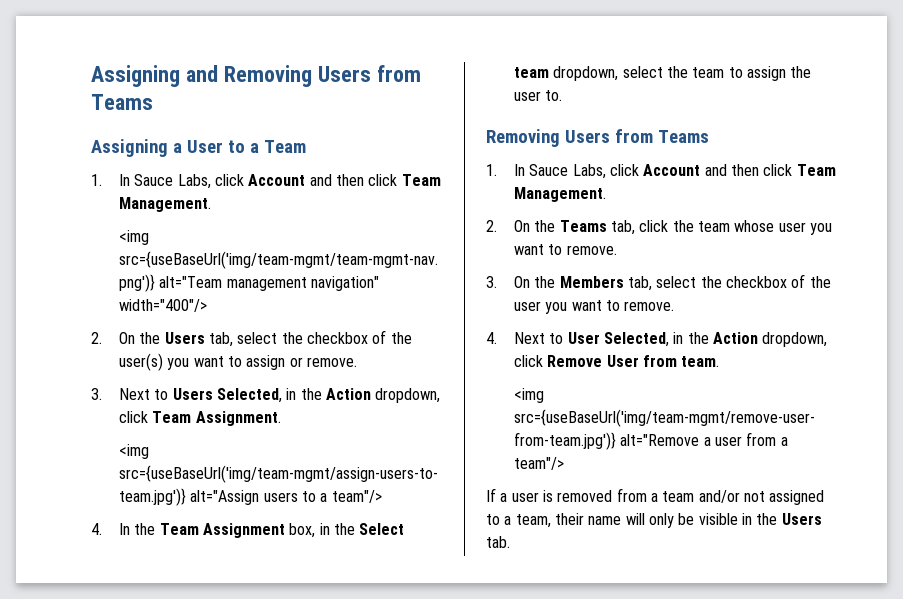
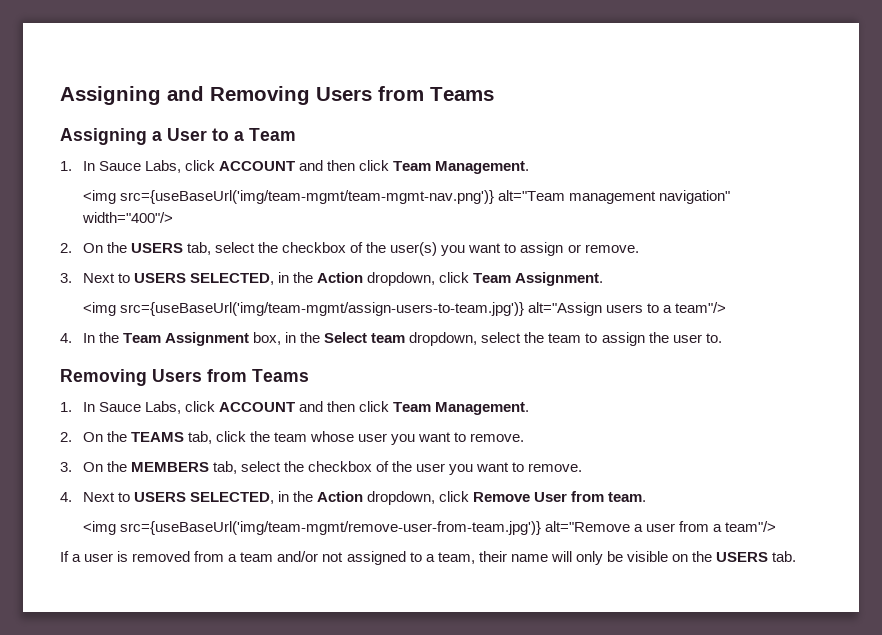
[248,174,306,186] Account -> [219,161,296,171] ACCOUNT
[164,332,205,344] Users -> [130,243,183,253] USERS
[172,388,282,403] Users Selected, -> [133,273,274,285] USERS SELECTED,
[643,164,701,176] Account -> [219,402,296,412] ACCOUNT
[559,220,607,232] Teams -> [130,432,184,442] TEAMS
[559,276,624,288] Members -> [130,462,209,472] MEMBERS
[567,332,669,347] User Selected, -> [133,492,274,504] USERS SELECTED,
[741,513,822,525] in the Users -> [672,551,769,562] on the USERS

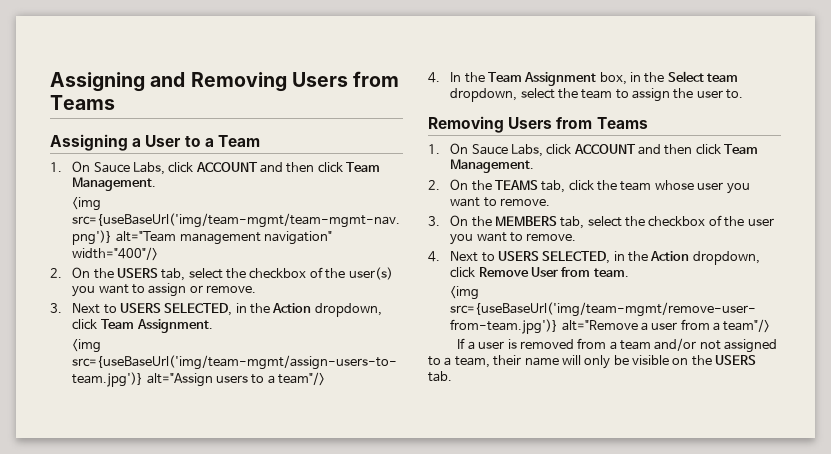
[82,161,95,171] In -> [72,161,91,172] On
[82,402,95,412] In -> [450,143,469,154] On

